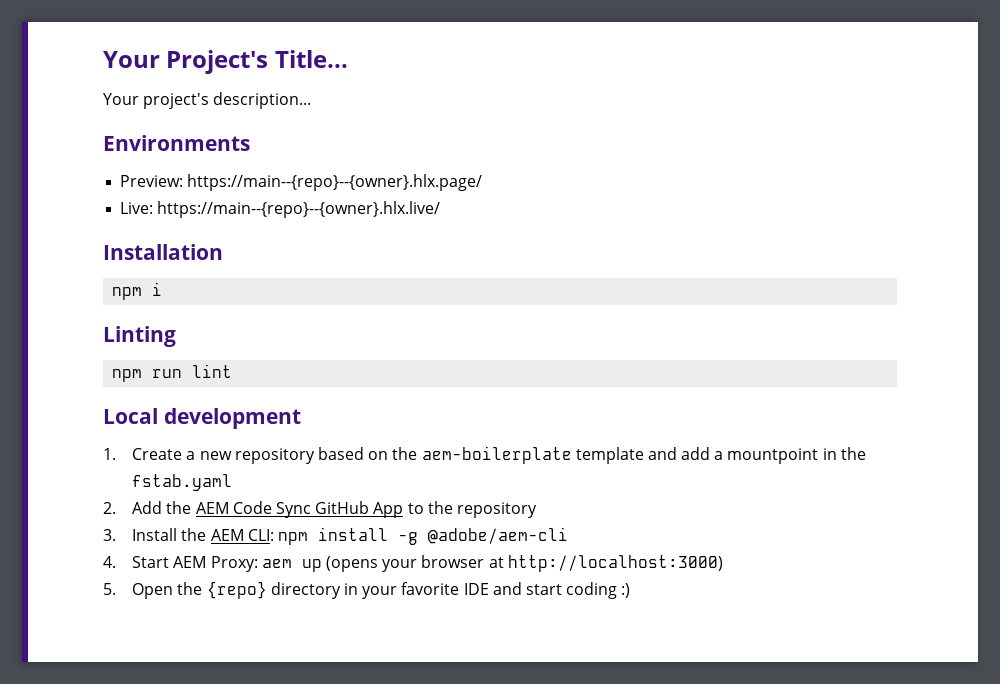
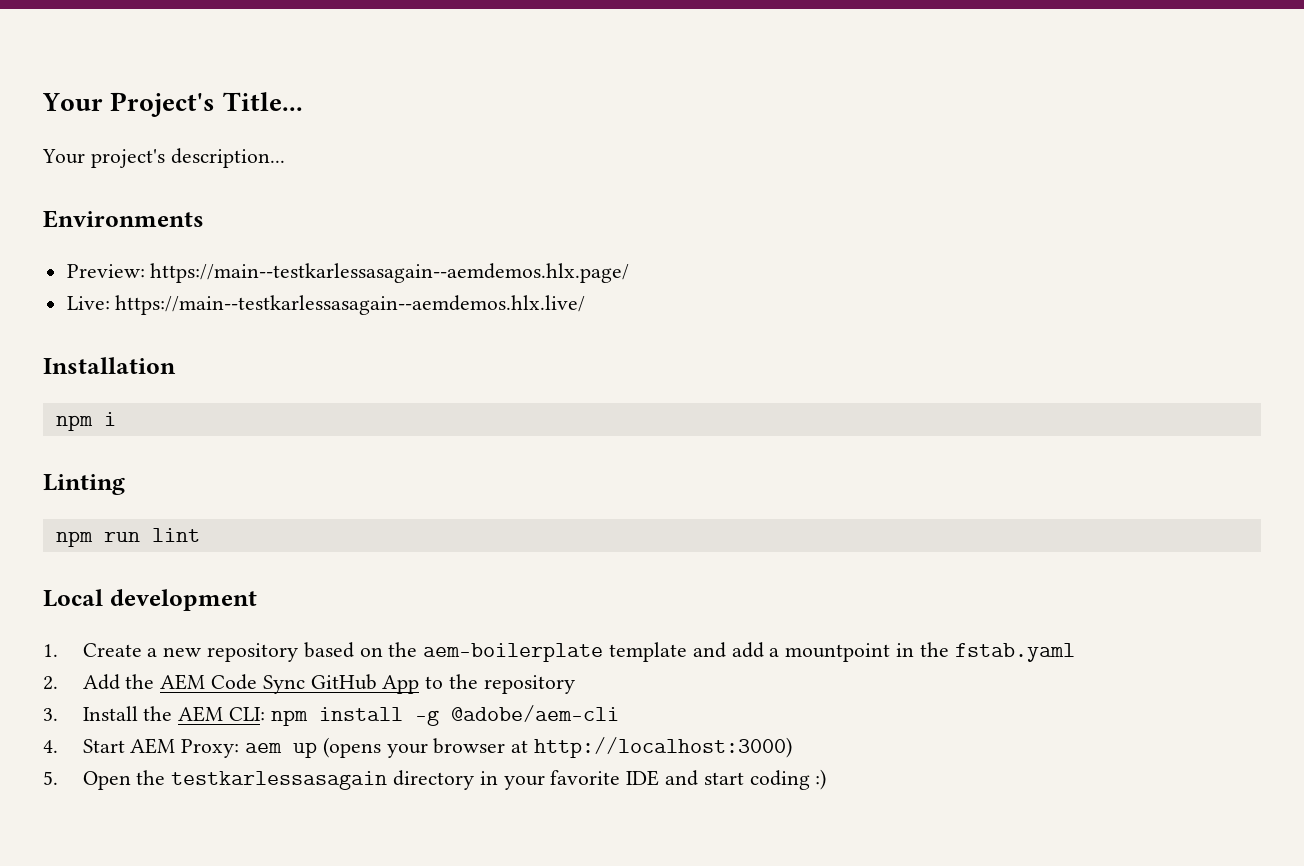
[187,174,483,191] https://main--{repo}--{owner}.hlx.page/ -> [150,263,630,283] https://main--testkarlessasagain--aemdemos.hlx.page/
[157,201,441,218] https://main--{repo}--{owner}.hlx.live/ -> [115,295,586,315] https://main--testkarlessasagain--aemdemos.hlx.live/
[206,581,267,599] {repo} -> [171,771,388,790] testkarlessasagain

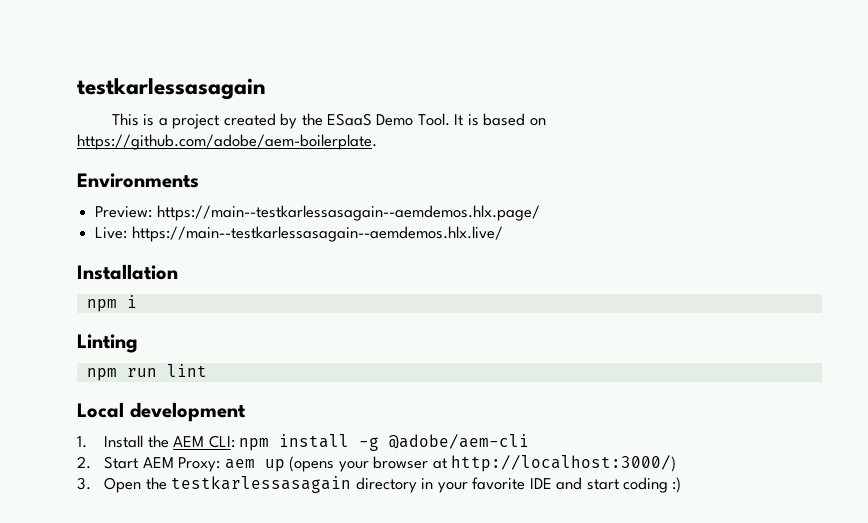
[42,92,303,117] [42,148,285,168] Your Project's Title... // Your project's description... -> [77,78,266,100] [111,113,546,129] [77,134,377,150] testkarlessasagain // This is a project created by the ESaaS Demo Tool. It is based on https://github.com/adobe/aem-boilerplate.
[82,642,1075,662] [43,674,575,694] [43,708,58,721] Create a new repository based on the aem-boilerplate template and add a mountpoint in the fstab.yaml // 2. Add the AEM Code Sync GitHub App to the repository // 3. -> (87, 442) none
[43,740,58,753] 4. -> [77,456,91,469] 2.
[534,737,793,758] [43,771,58,785] http://localhost:3000) // 5. -> [451,455,677,472] [77,477,91,490] http://localhost:3000/) // 3.

